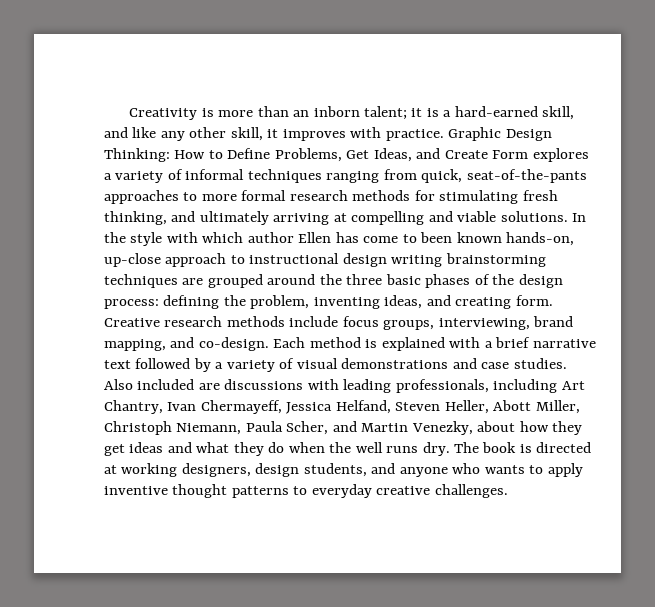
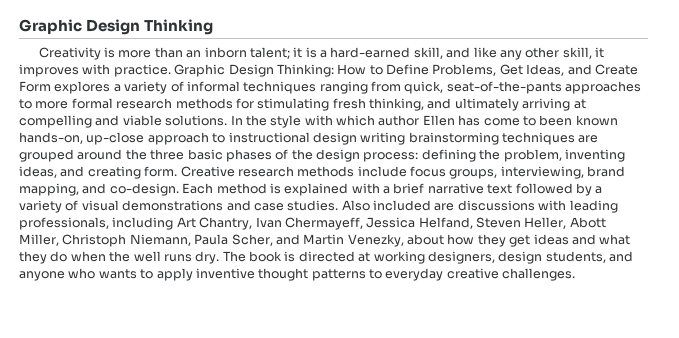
(129, 114) none -> [19,19,214,35] Graphic Design Thinking //

